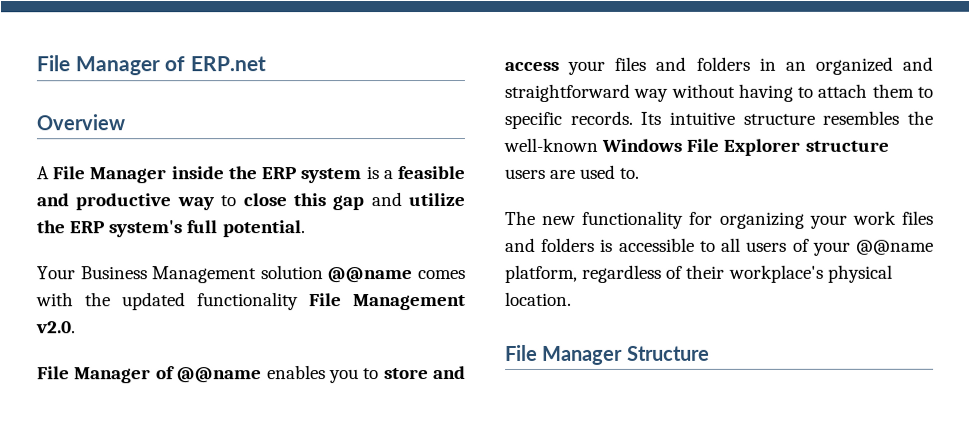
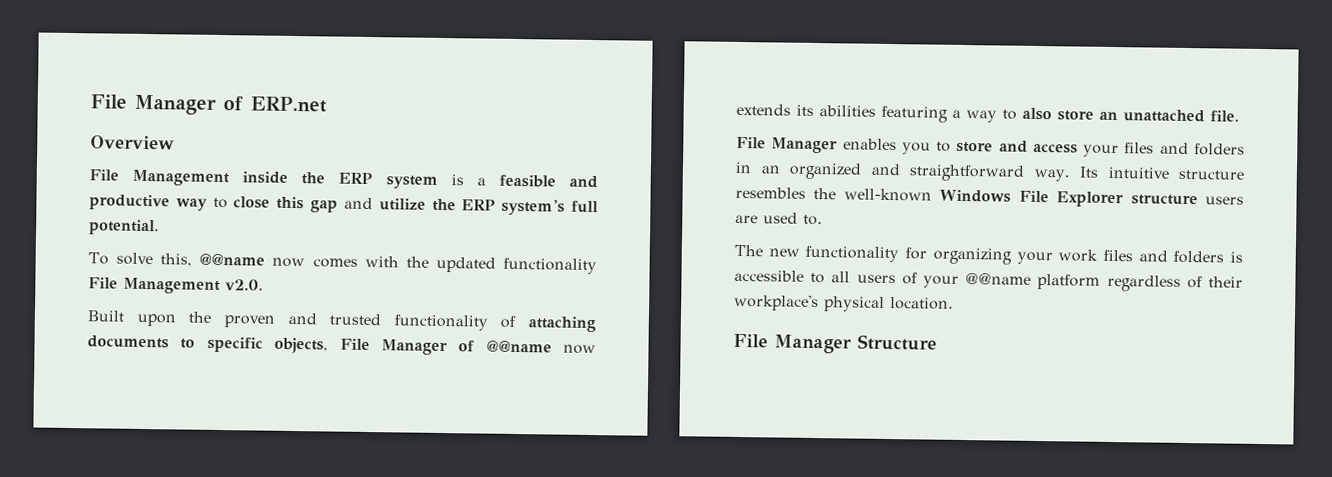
[36,166,167,184] A File Manager -> [89,169,231,187] File Management
[37,265,414,284] Your Business Management solution @@name -> [88,252,306,268] To solve this, @@name now
[37,366,263,384] File Manager of @@name -> [87,310,596,333] [87,335,596,356] [736,103,1240,123] [736,136,839,154] Built upon the proven and trusted functionality of attaching documents to specific objects, File Manager of @@name now extends its abilities featuring a way to also store an unattached file. // File Manager
[633,83,933,102] [504,110,633,129] way without having to attach them to specific records. -> [1033,168,1070,182] way.
[505,264,578,283] platform, -> [1037,273,1101,290] platform

